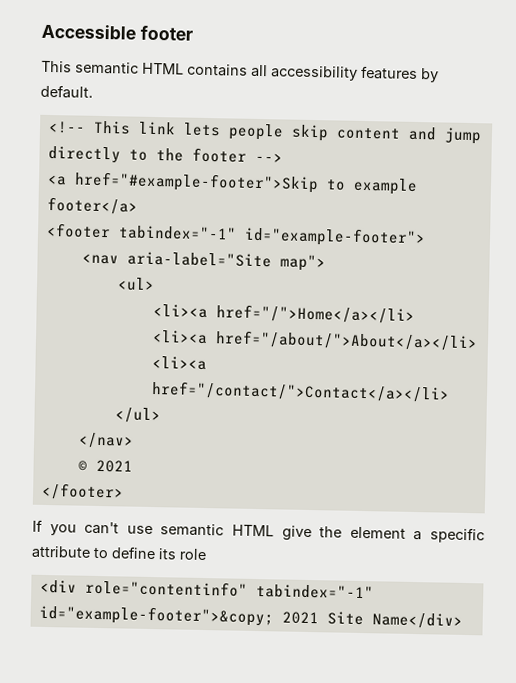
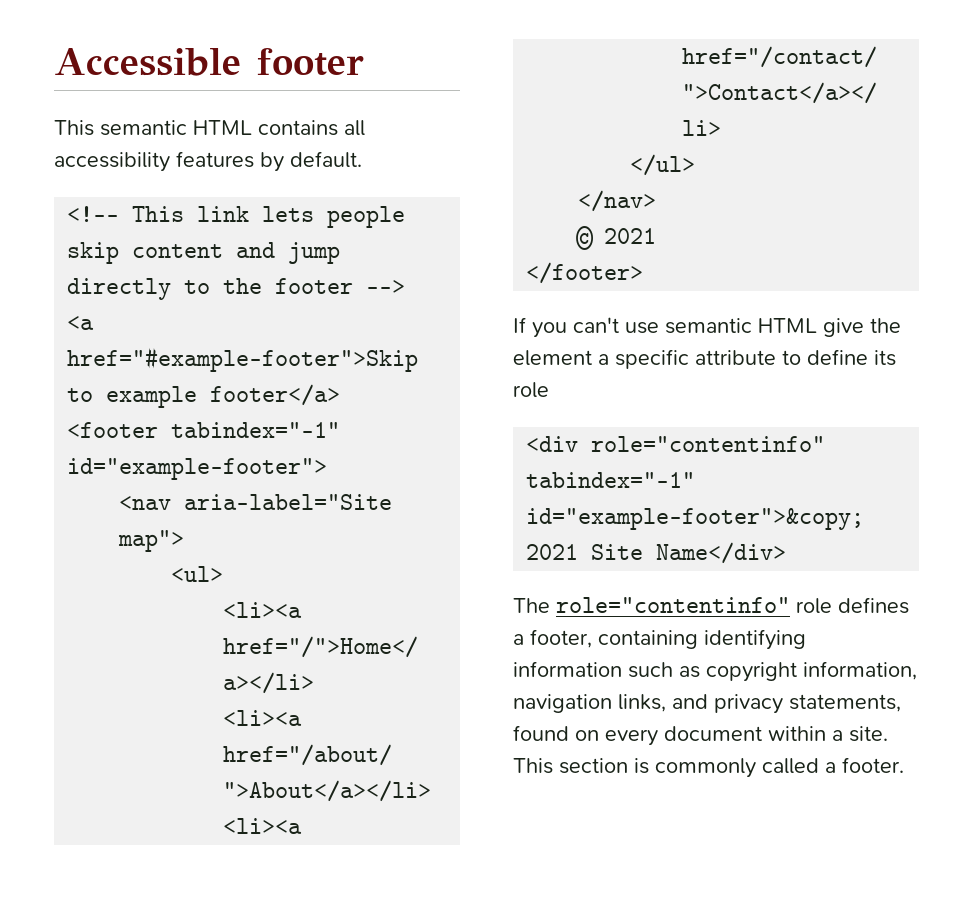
(463, 620) none -> [513,597,909,614] [513,629,806,650] [513,661,917,682] [513,694,901,714] [513,725,888,746] [513,757,904,778] // The role="contentinfo" role defines a footer, containing identifying information such as copyright information, navigation links, and privacy statements, found on every document within a site. This section is commonly called a footer.

